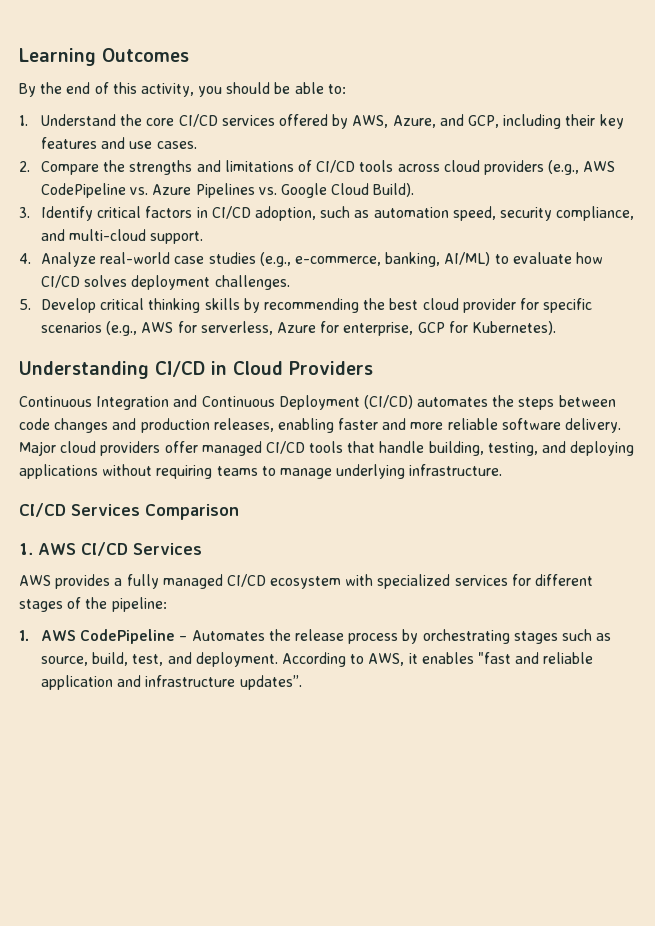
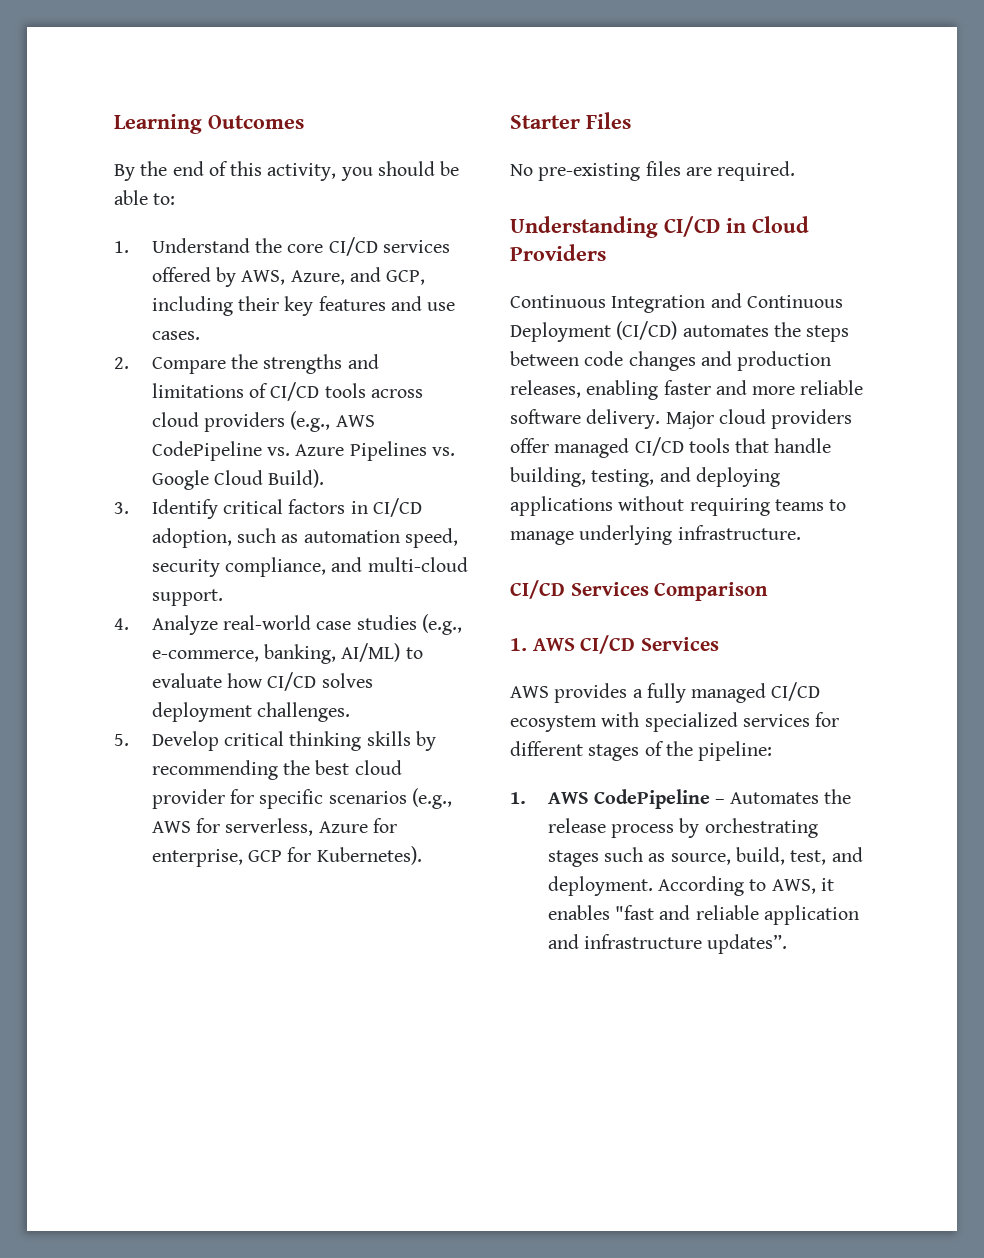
(556, 328) none -> [510,112,631,129] [510,161,796,181] // Starter Files // No pre-existing files are required.

